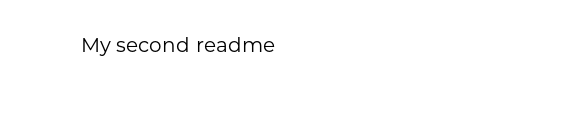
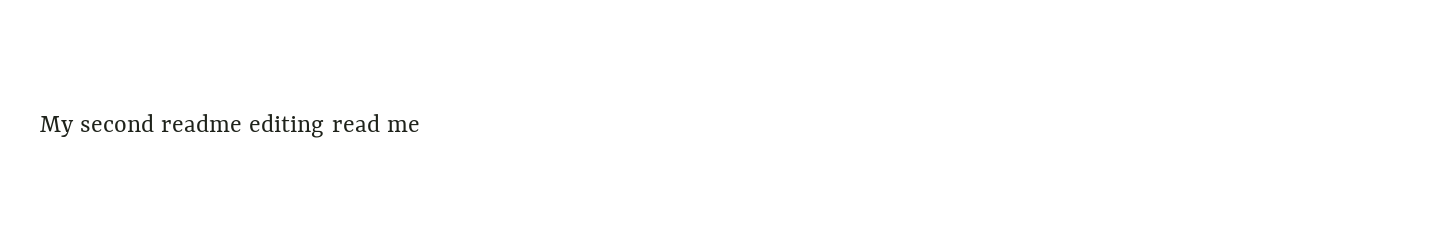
(275, 44) none -> [249,114,420,138] editing read me

